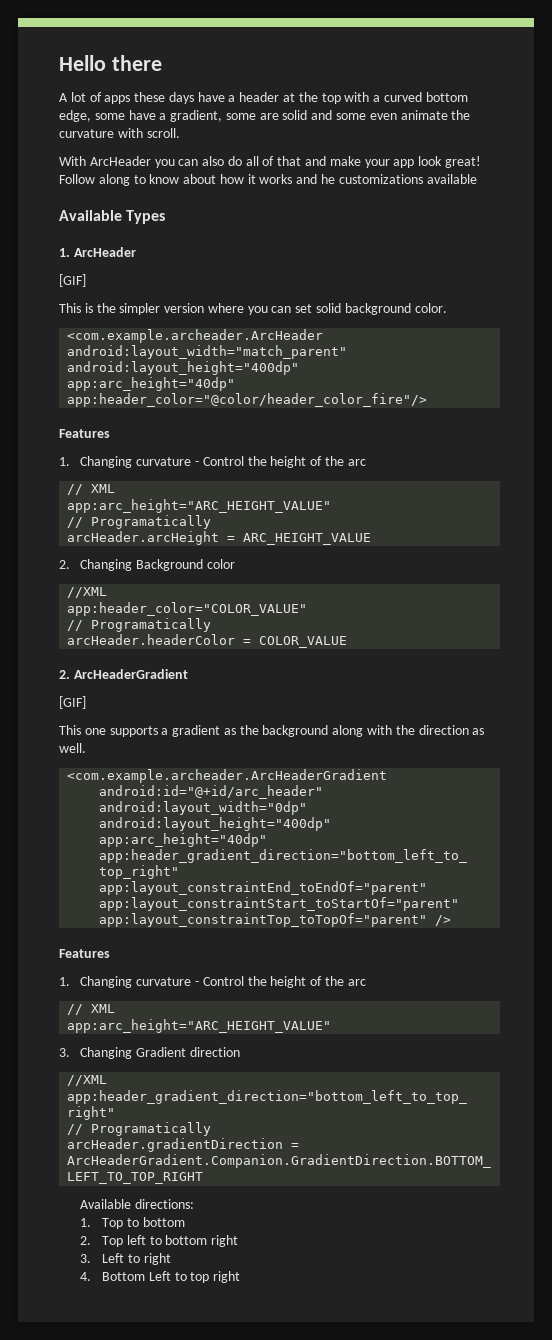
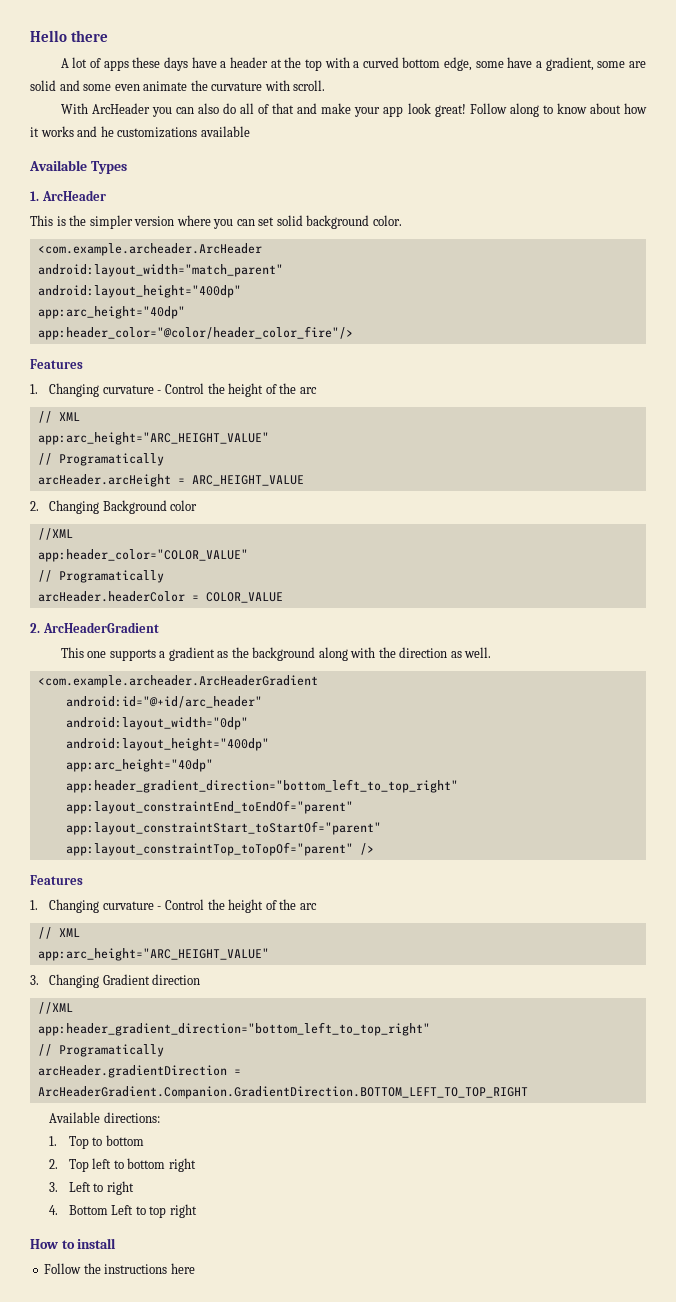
[59,274,86,287] // [GIF] -> (106, 195) none
[59,696,86,709] // [GIF] -> (159, 627) none
(241, 1277) none -> [30,1238,117,1249] [44,1263,195,1274] // How to install // Follow the instructions here

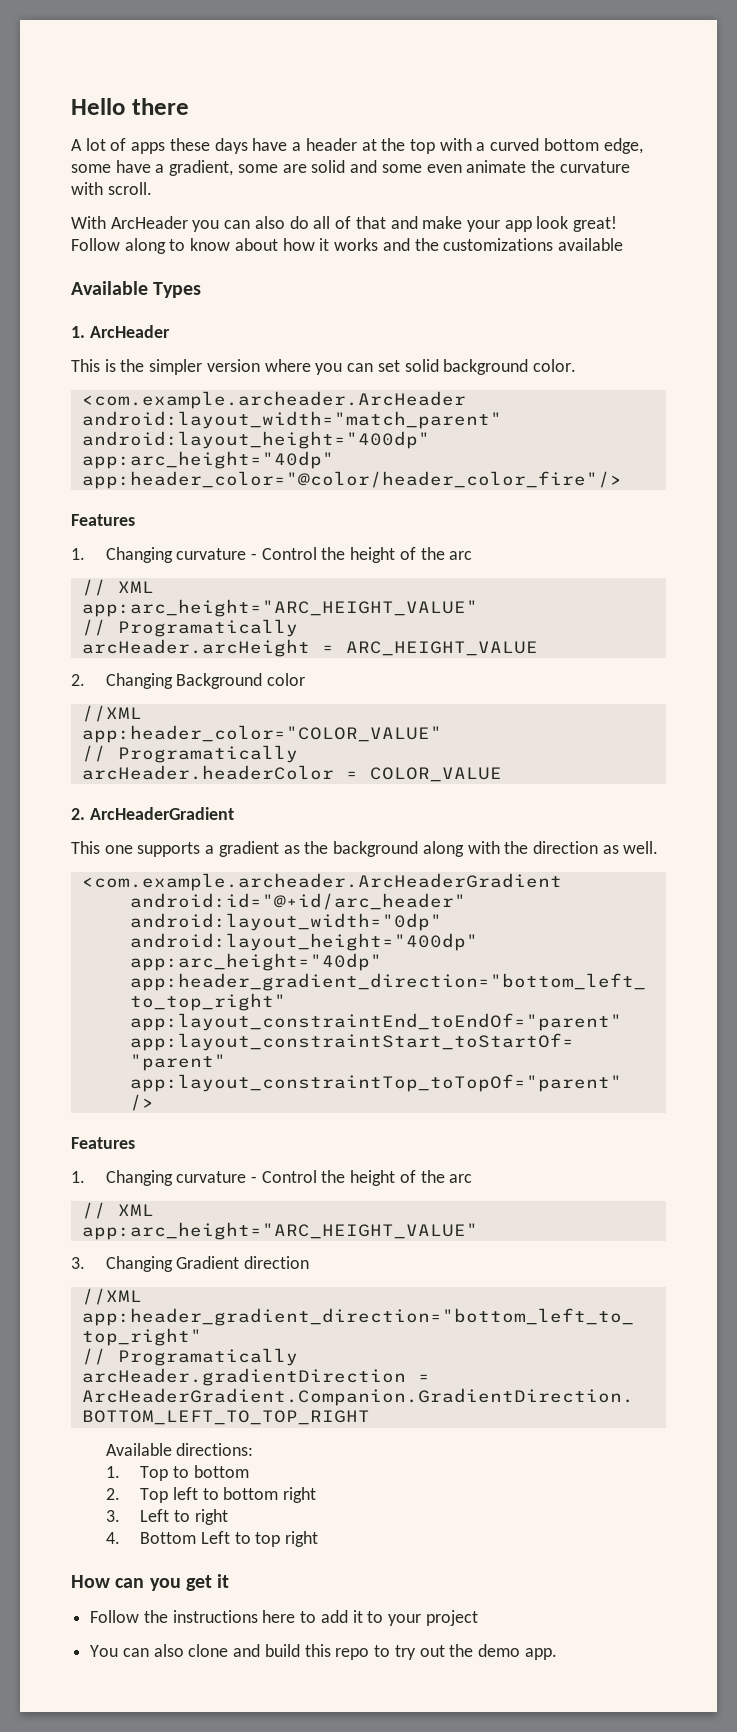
[100,126,114,137] he -> [414,238,439,251] the
[61,1238,117,1249] to install -> [115,1574,230,1591] can you get it
(195, 1268) none -> [300,1610,478,1626] [90,1644,557,1660] to add it to your project // You can also clone and build this repo to try out the demo app.

